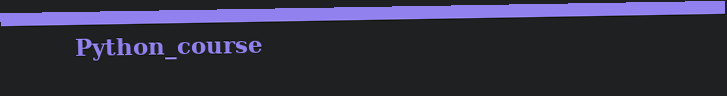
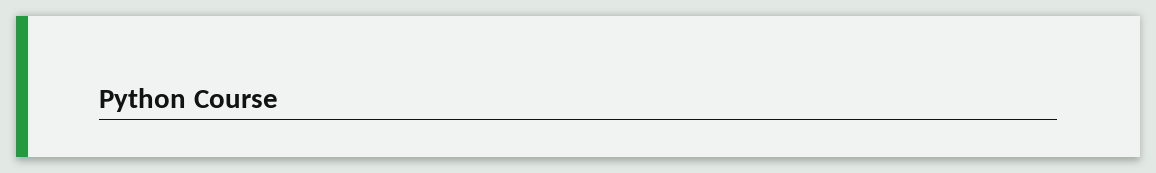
[74,35,264,61] Python_course -> [99,88,278,112] Python Course

